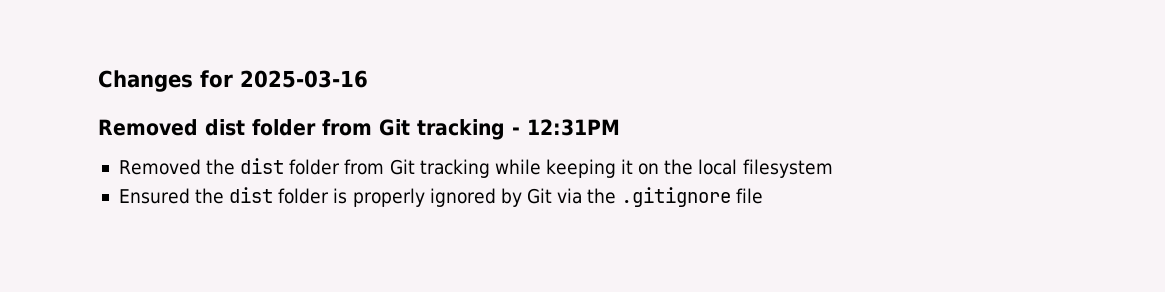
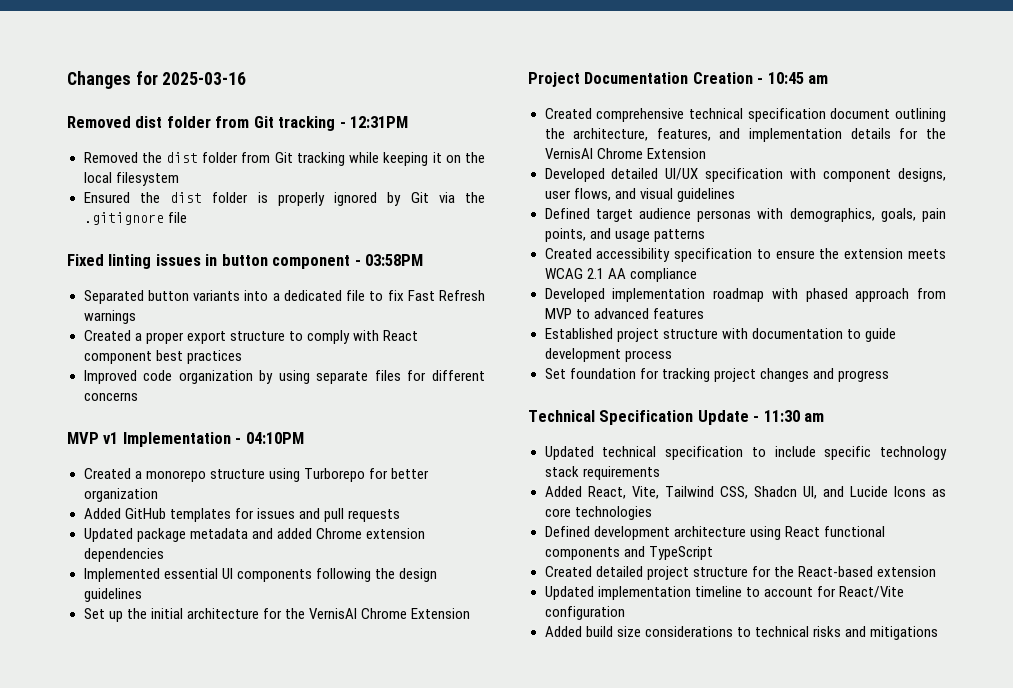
(764, 196) none -> [67,254,424,269] [83,290,485,304] [83,310,136,324] [83,330,418,344] [83,350,242,364] [83,370,485,384] [83,392,138,401] [67,432,304,447] [83,468,429,482] [83,488,158,502] [83,508,400,522] [83,528,425,542] [83,548,164,562] [83,568,437,582] [83,588,142,602] [83,608,470,622] [528,72,829,87] [544,108,946,122] [544,128,946,142] [544,148,706,159] [544,168,946,182] [544,188,735,202] [544,208,946,222] [544,228,705,242] [544,248,946,262] [544,268,697,282] [544,288,946,302] [544,308,704,319] [544,328,896,342] [544,348,672,362] [544,368,889,382] [528,410,825,425] [544,446,947,460] [544,466,660,480] [544,486,946,499] [544,506,652,520] [544,526,885,540] [544,546,713,560] [544,566,936,580] [544,586,904,600] [544,606,625,620] [544,626,938,640] // Fixed linting issues in button component - 03:58PM // Separated button variants into a dedicated file to fix Fast Refresh warnings // Created a proper export structure to comply with React component best practices // Improved code organization by using separate files for different concerns // MVP v1 Implementation - 04:10PM // Created a monorepo structure using Turborepo for better organization // Added GitHub templates for issues and pull requests // Updated package metadata and added Chrome extension dependencies // Implemented essential UI components following the design guidelines // Set up the initial architecture for the VernisAI Chrome Extension // Project Documentation Creation - 10:45 am // Created comprehensive technical specification document outlining the architecture, features, and implementation details for the VernisAI Chrome Extension // Developed detailed UI/UX specification with component designs, user flows, and visual guidelines // Defined target audience personas with demographics, goals, pain points, and usage patterns // Created accessibility specification to ensure the extension meets WCAG 2.1 AA compliance // Developed implementation roadmap with phased approach from MVP to advanced features // Established project structure with documentation to guide development process // Set foundation for tracking project changes and progress // Technical Specification Update - 11:30 am // Updated technical specification to include specific technology stack requirements // Added React, Vite, Tailwind CSS, Shadcn UI, and Lucide Icons as core technologies // Defined development architecture using React functional components and TypeScript // Created detailed project structure for the React-based extension // Updated implementation timeline to account for React/Vite configuration // Added build size considerations to technical risks and mitigations

